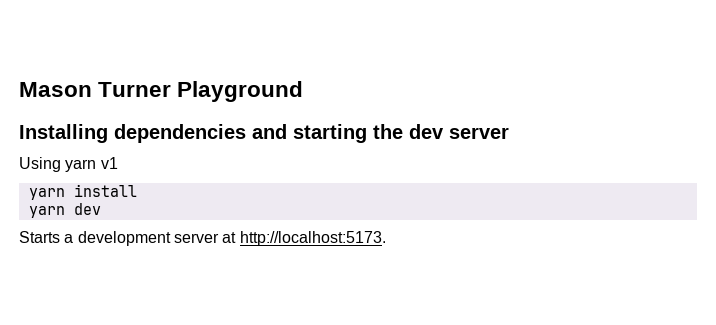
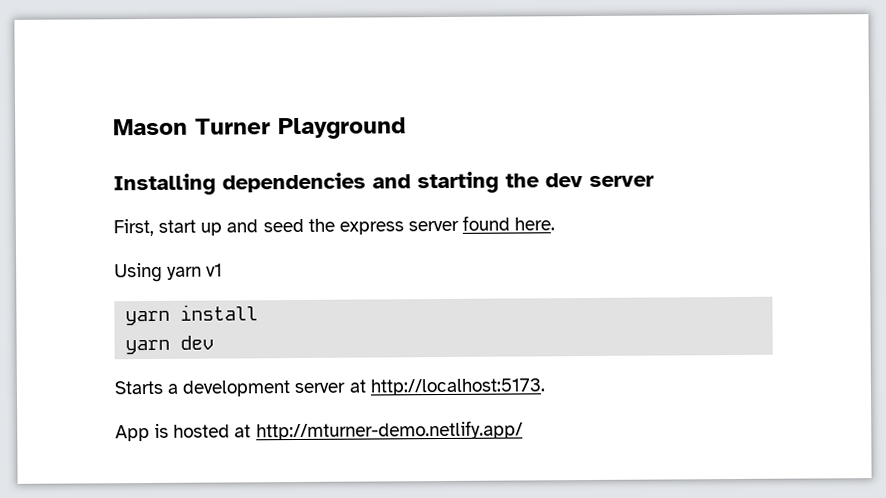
(509, 133) none -> [113,215,556,237] // First, start up and seed the express server found here.
(386, 238) none -> [115,420,523,442] // App is hosted at http://mturner-demo.netlify.app/

